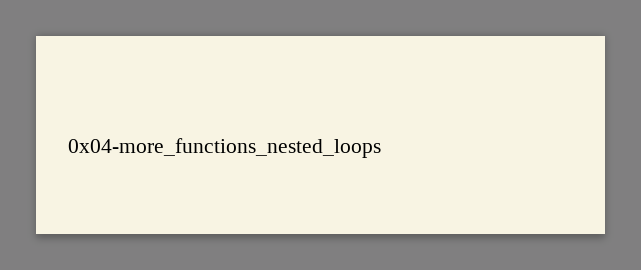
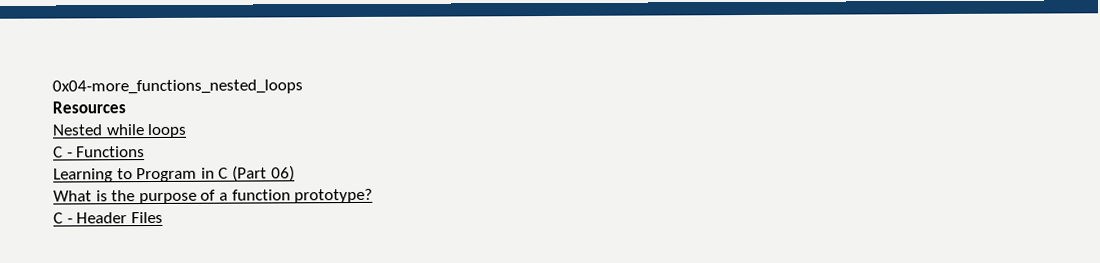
(381, 148) none -> [52,101,126,114] [52,123,188,139] [53,146,146,158] [53,165,295,183] [53,188,374,205] [53,211,163,224] // Resources // Nested while loops // C - Functions // Learning to Program in C (Part 06) // What is the purpose of a function prototype? // C - Header Files

